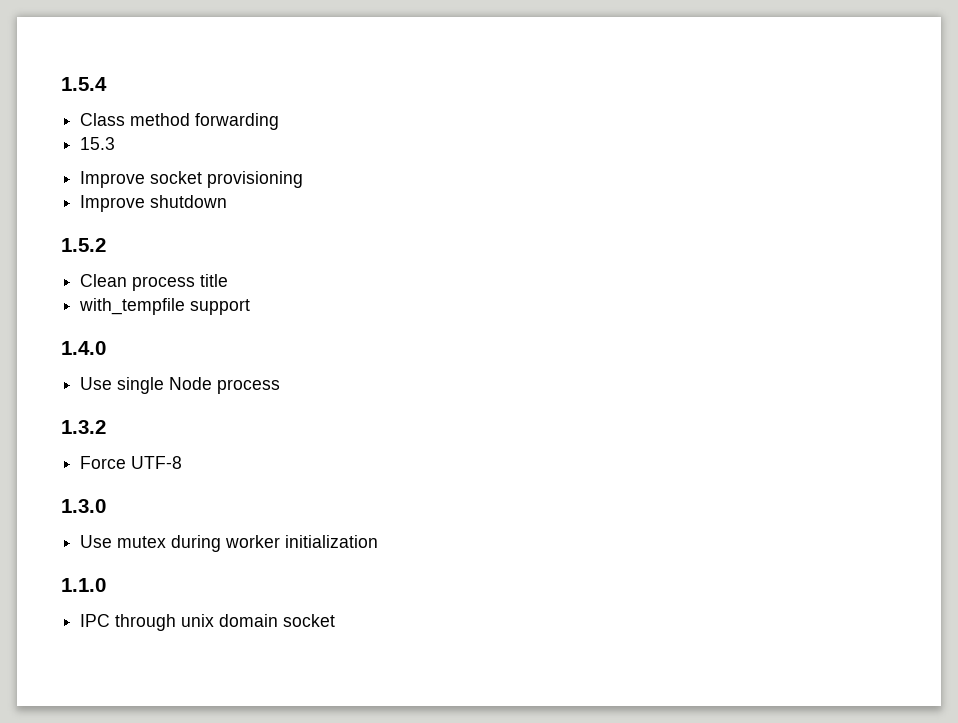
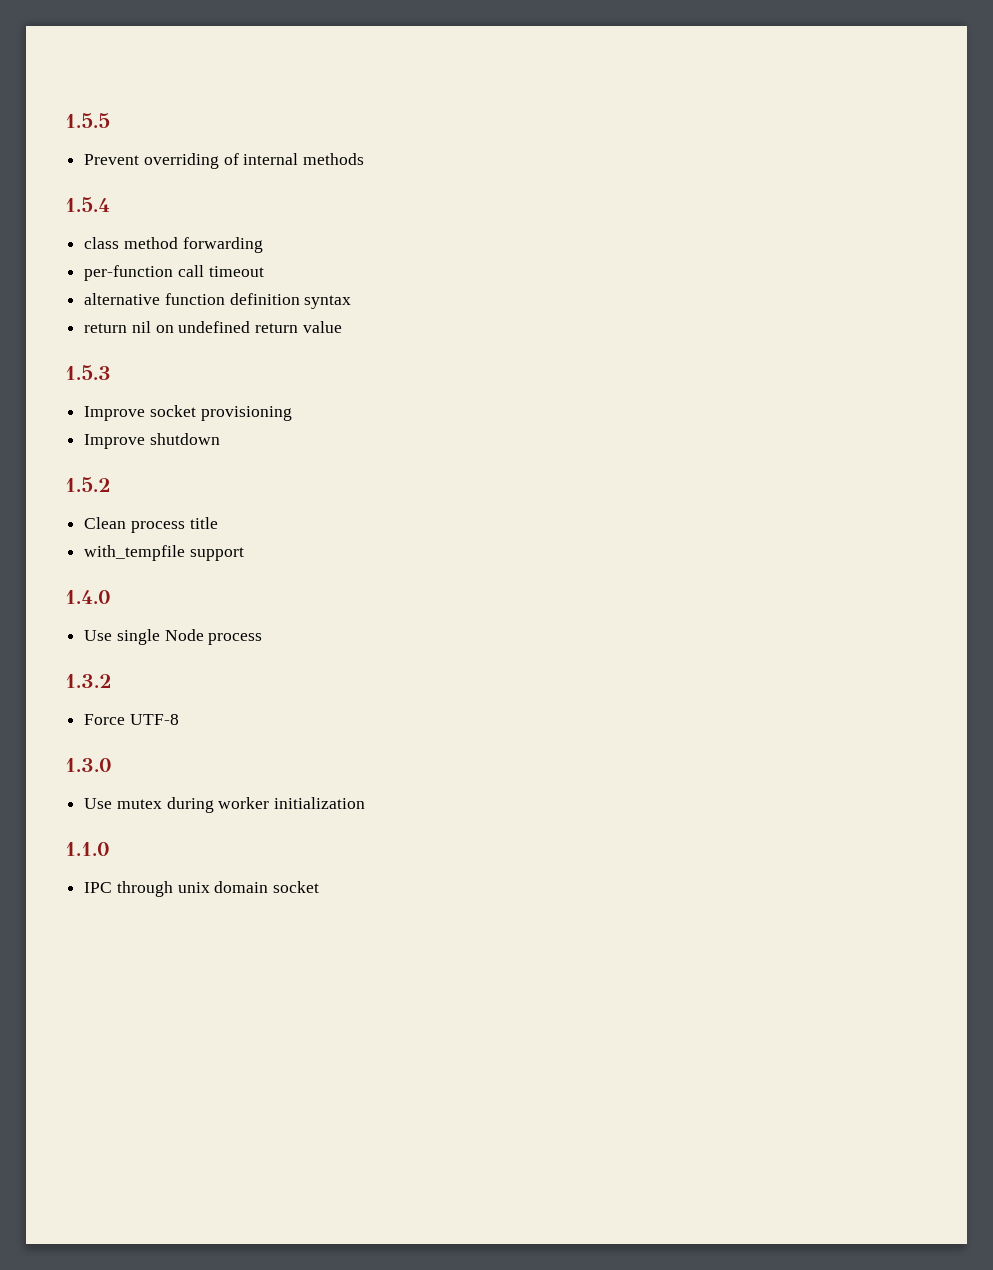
(61, 84) none -> [65,113,110,128] [84,153,365,169] 1.5.5 // Prevent overriding of internal methods //
[80,113,126,126] Class -> [84,237,120,249] class
[80,137,116,150] 15.3 -> [84,265,264,281] [84,293,352,309] [84,321,342,333] [65,365,111,380] per-function call timeout // alternative function definition syntax // return nil on undefined return value // 1.5.3

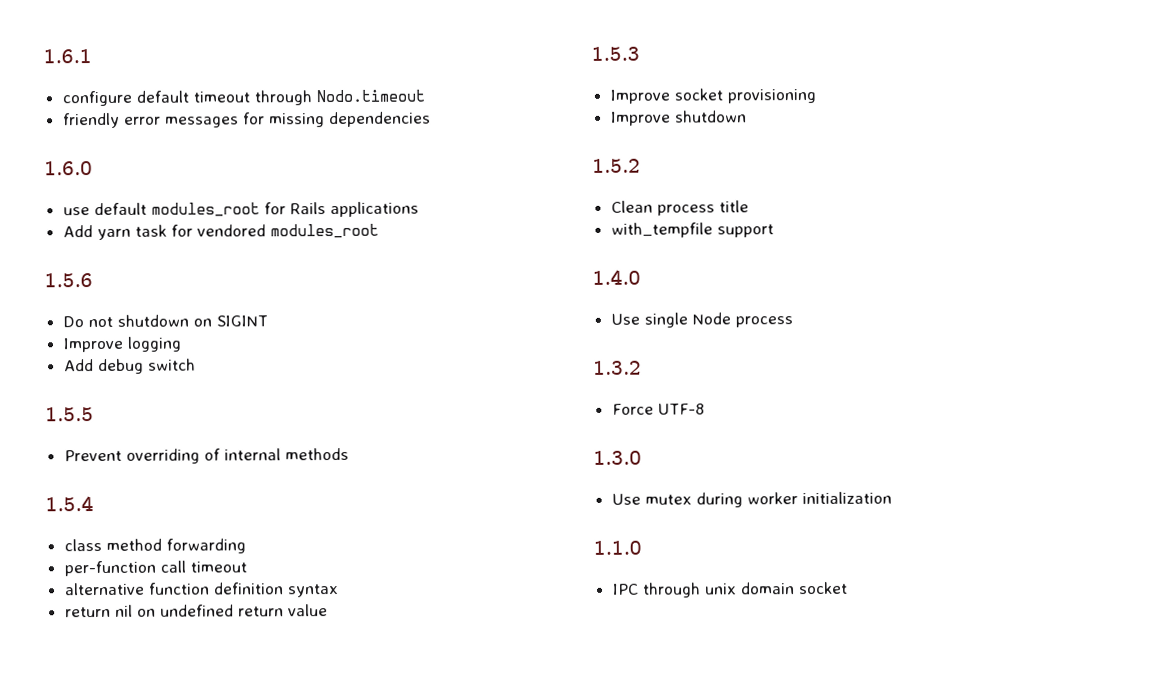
(65, 120) none -> [43,49,92,64] [61,89,425,107] [62,111,431,129] [44,161,93,176] [62,201,419,218] [62,223,379,241] [44,273,93,288] [62,314,268,328] [62,336,182,353] [63,358,196,375] 1.6.1 // configure default timeout through Nodo.timeout // friendly error messages for missing dependencies // 1.6.0 // use default modules_root for Rails applications // Add yarn task for vendored modules_root // 1.5.6 // Do not shutdown on SIGINT // Improve logging // Add debug switch //

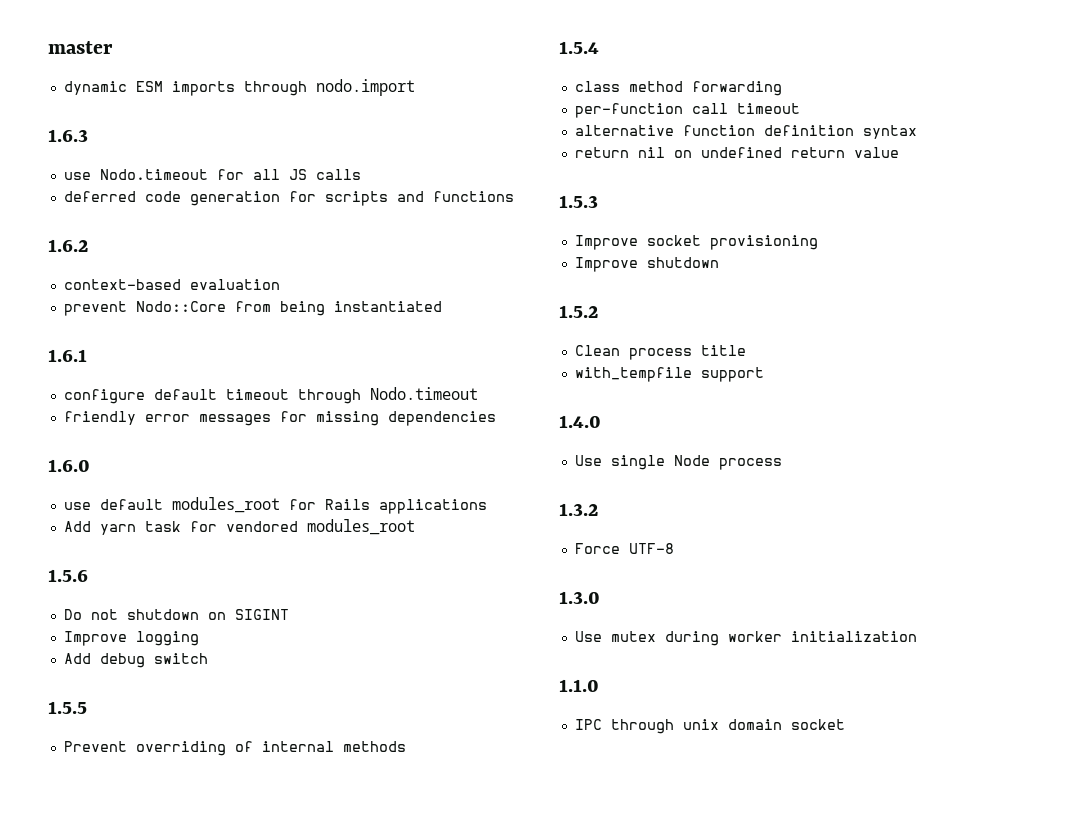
(43, 56) none -> [48,41,113,54] [63,79,415,96] [48,129,88,142] [63,169,361,180] [63,191,514,206] [48,239,88,252] [63,279,280,290] [63,301,442,316] master // dynamic ESM imports through nodo.import // 1.6.3 // use Nodo.timeout for all JS calls // deferred code generation for scripts and functions // 1.6.2 // context-based evaluation // prevent Nodo::Core from being instantiated //

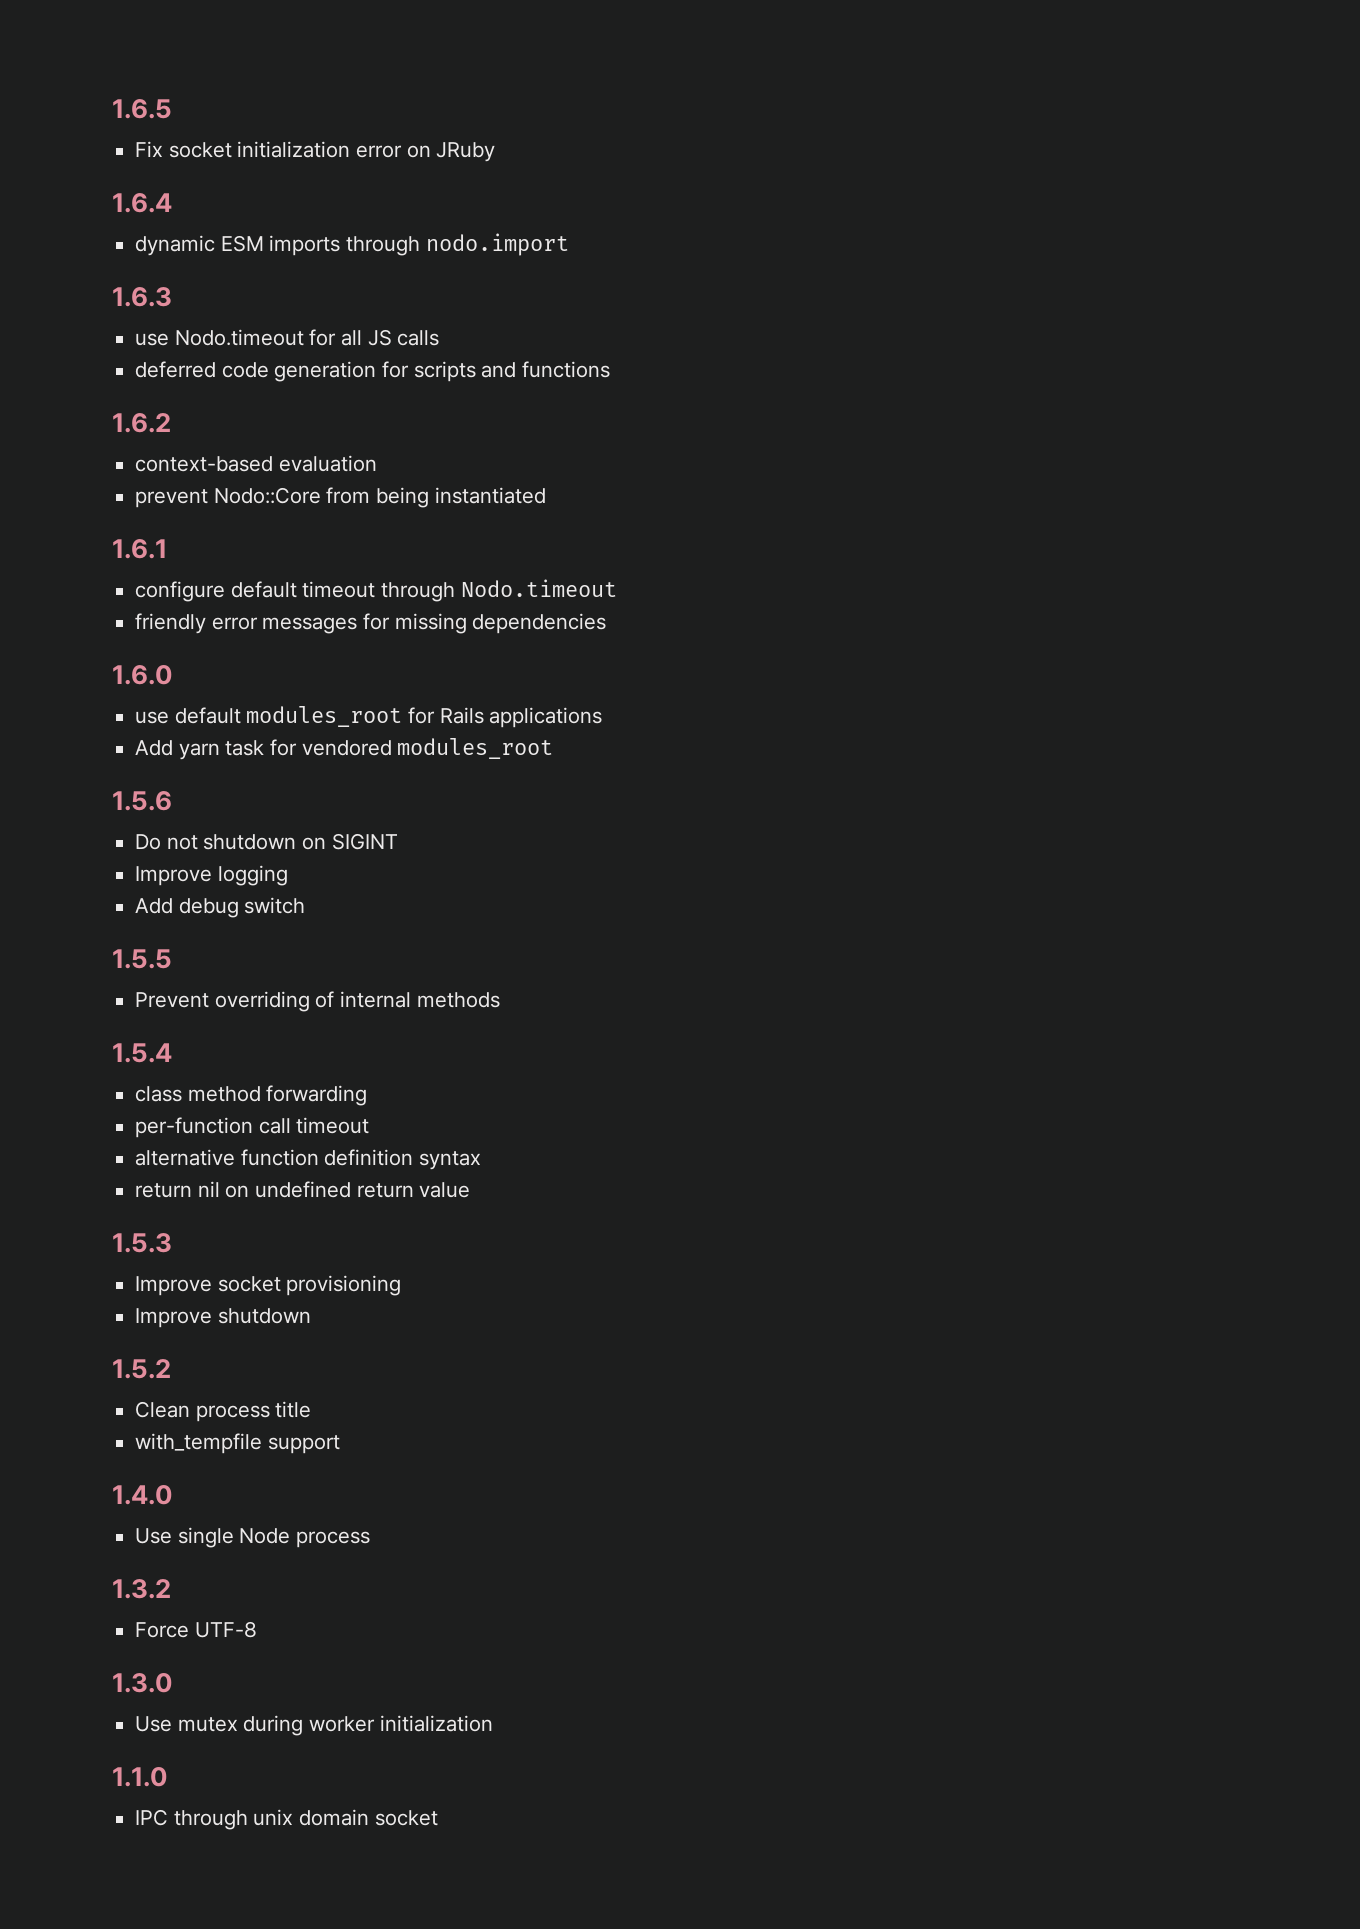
[48,41,113,54] master -> [112,99,172,119] [135,141,496,162] [112,193,172,213] 1.6.5 // Fix socket initialization error on JRuby // 1.6.4

